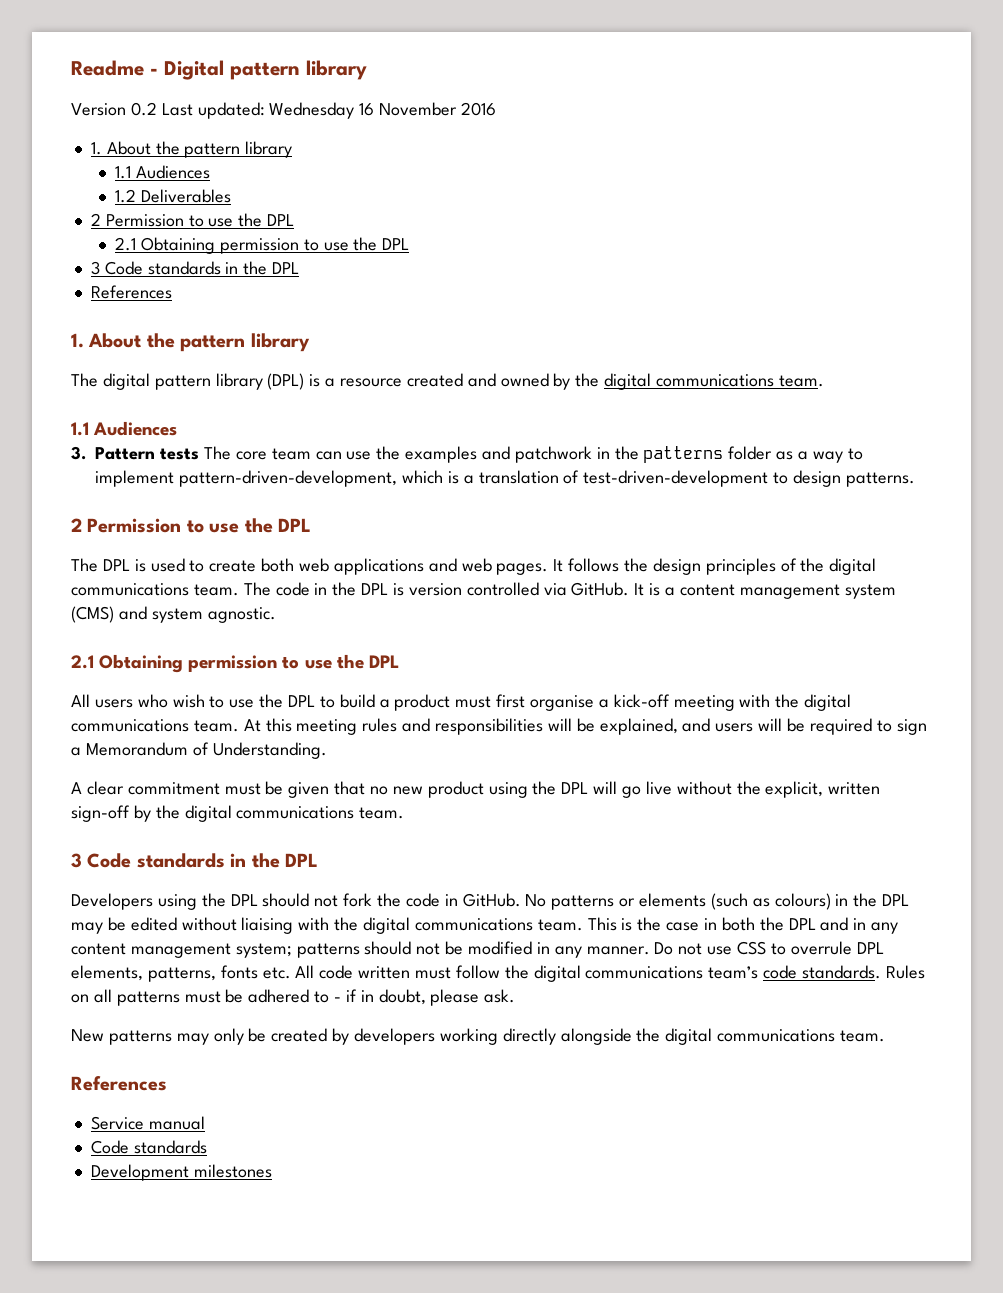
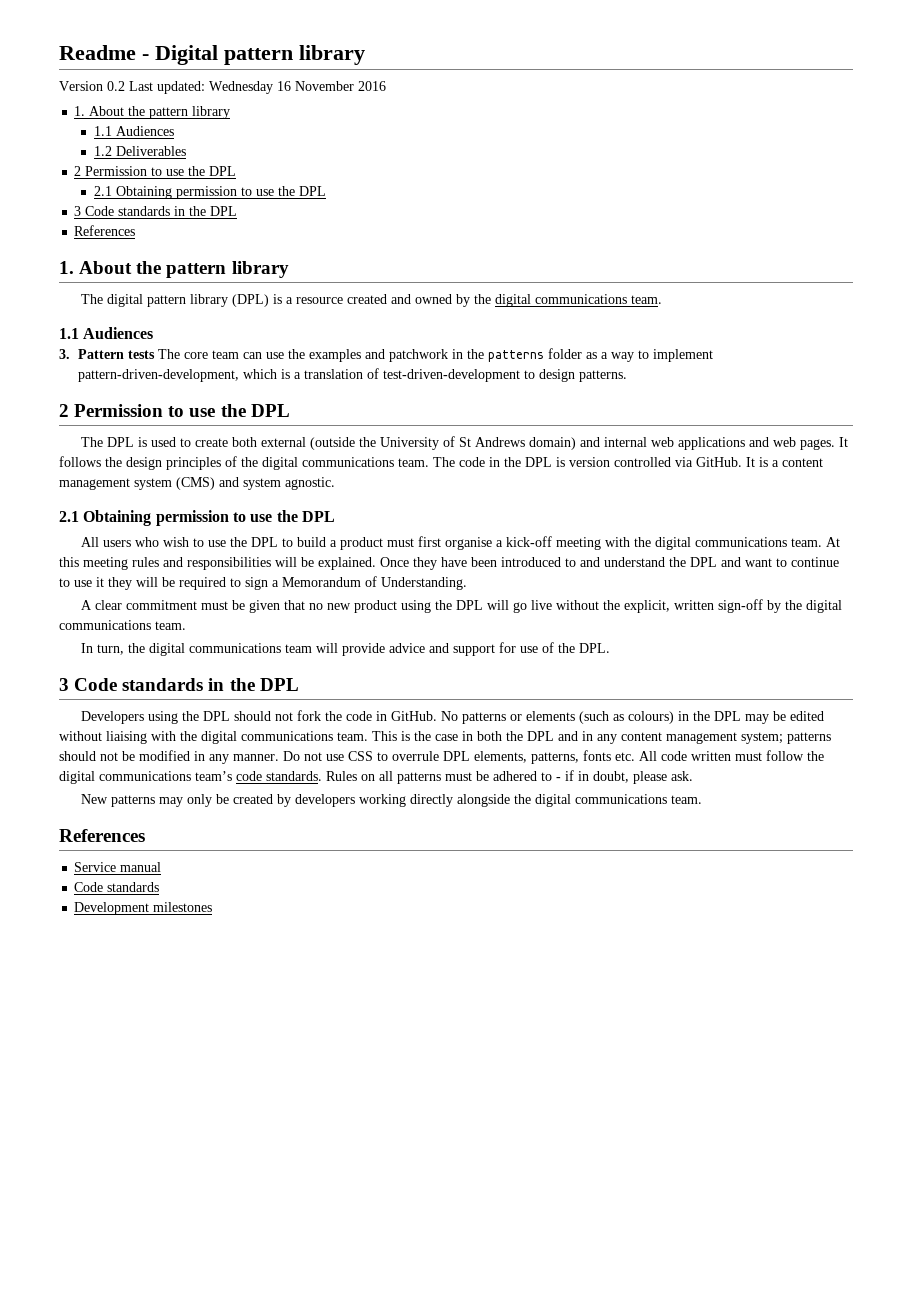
(295, 565) none -> [260,436,647,450] external (outside the University of St Andrews domain) and internal
[599,718,754,735] explained, and users -> [318,557,839,570] [59,577,132,590] explained. Once they have been introduced to and understand the DPL and want to continue to use it they
(405, 813) none -> [80,642,610,656] // In turn, the digital communications team will provide advice and support for use of the DPL.

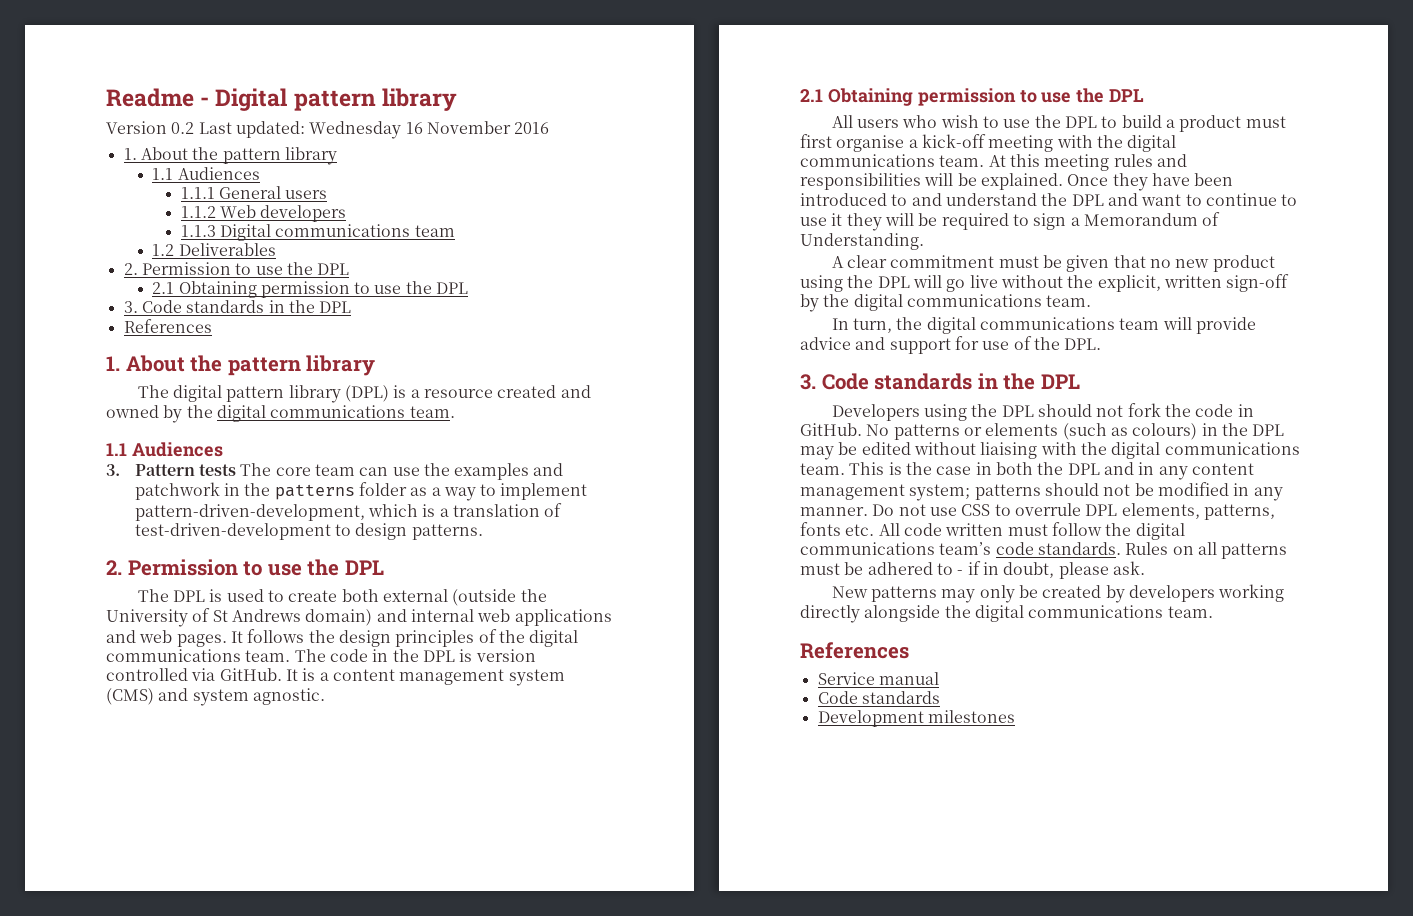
(174, 131) none -> [180,186,328,199] [180,205,347,222] [180,224,455,241] // 1.1.1 General users // 1.1.2 Web developers // 1.1.3 Digital communications team
[74,166,82,176] 2 -> [123,263,138,275] 2.
[74,206,82,216] 3 -> [123,301,138,313] 3.
[59,404,69,417] 2 -> [106,560,122,575] 2.
[59,678,69,691] 3 -> [800,374,816,390] 3.

